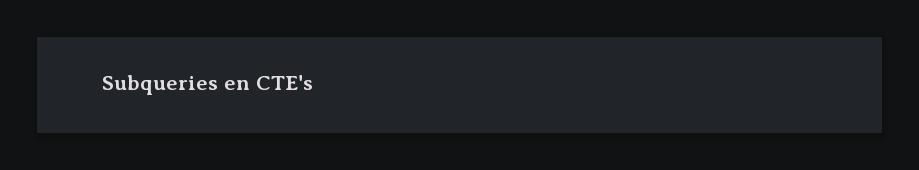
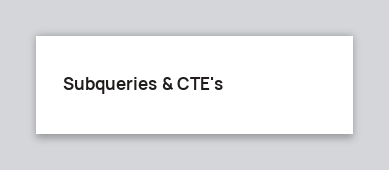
[223,80,250,90] en -> [161,77,174,90] &

